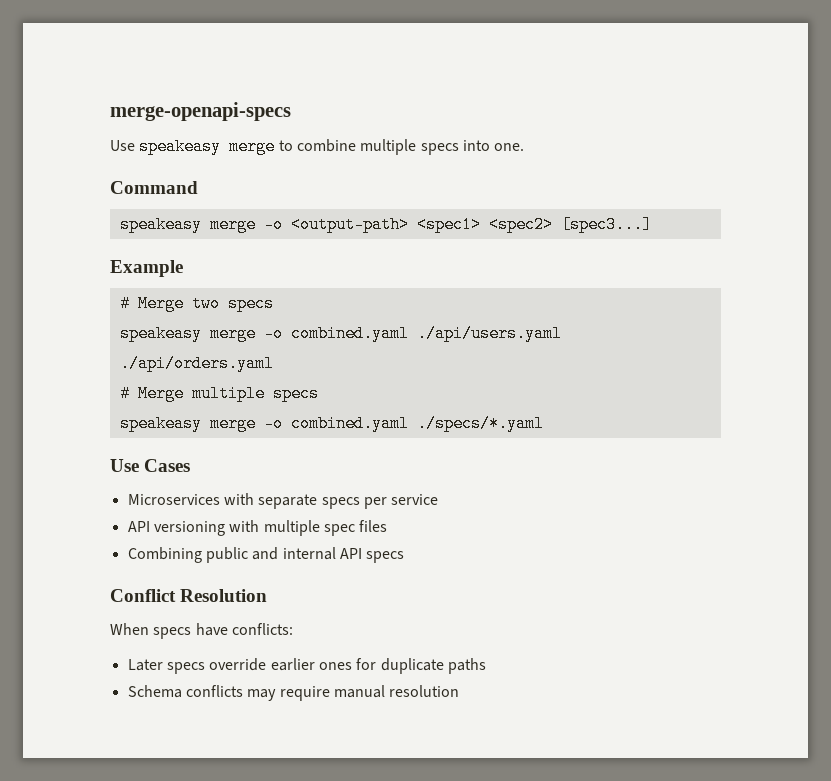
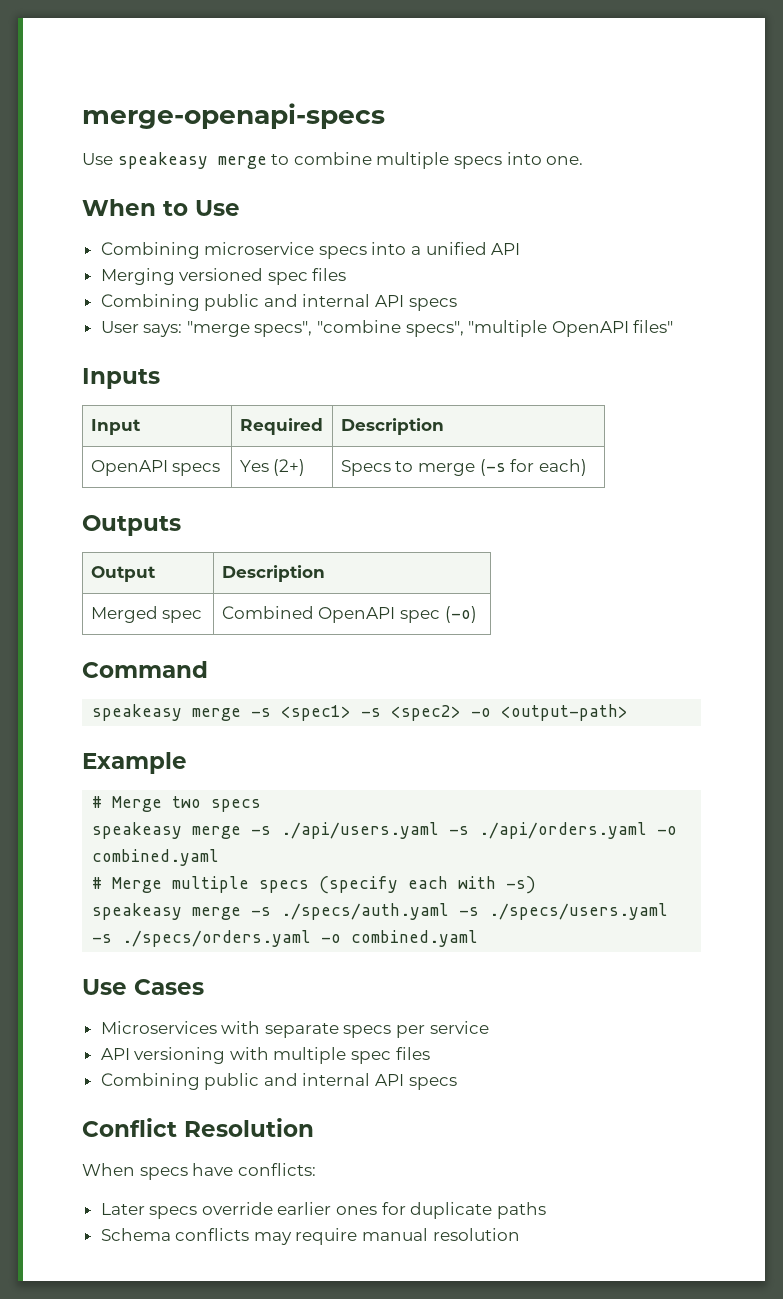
(525, 147) none -> [82,199,240,216] [100,242,521,259] [100,268,347,285] [100,294,457,311] [100,320,674,337] [82,368,160,389] [90,419,141,435] [239,418,323,435] [340,418,444,435] [90,460,221,476] [239,459,306,476] [340,459,587,476] [82,515,181,536] [90,566,156,582] [221,565,325,582] [90,606,203,623] [221,606,477,623] // When to Use // Combining microservice specs into a unified API // Merging versioned spec files // Combining public and internal API specs // User says: "merge specs", "combine specs", "multiple OpenAPI files" // Inputs // Input | Required | Description // OpenAPI specs | Yes (2+) | Specs to merge (-s for each) // Outputs // Output | Description // Merged spec | Combined OpenAPI spec (-o)
(256, 224) none -> [251,705,462,721] -s <spec1> -s <spec2>
[416,216,652,233] <spec1> <spec2> [spec3...] -> (629, 712) none
[263,325,562,342] [119,355,274,372] -o combined.yaml ./api/users.yaml ./api/orders.yaml -> [251,822,678,839] [92,849,220,866] -s ./api/users.yaml -s ./api/orders.yaml -o combined.yaml
[119,415,544,432] // speakeasy merge -o combined.yaml ./specs/*.yaml -> [319,876,537,894] [92,903,669,920] [92,930,479,947] (specify each with -s) // speakeasy merge -s ./specs/auth.yaml -s ./specs/users.yaml -s ./specs/orders.yaml -o combined.yaml

